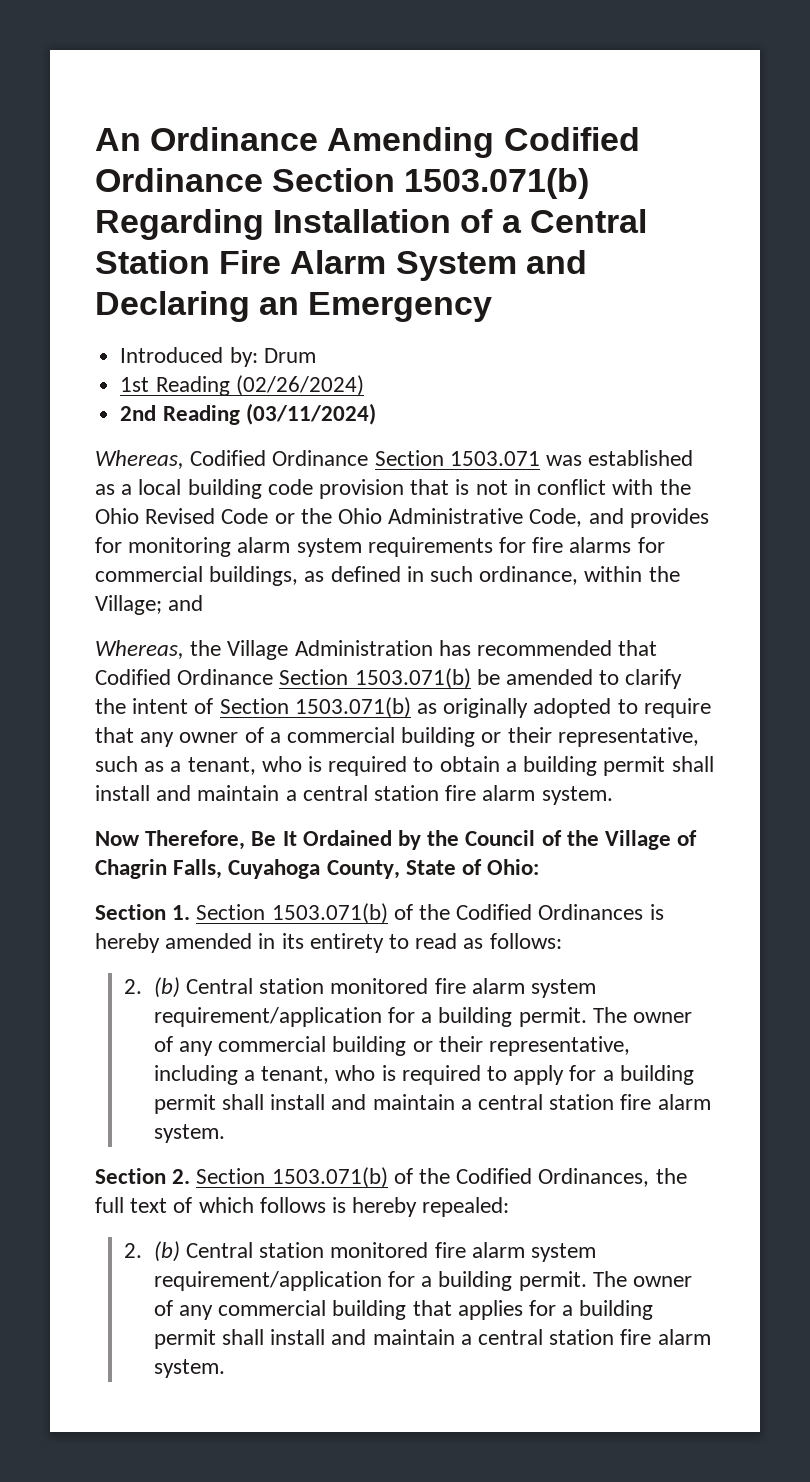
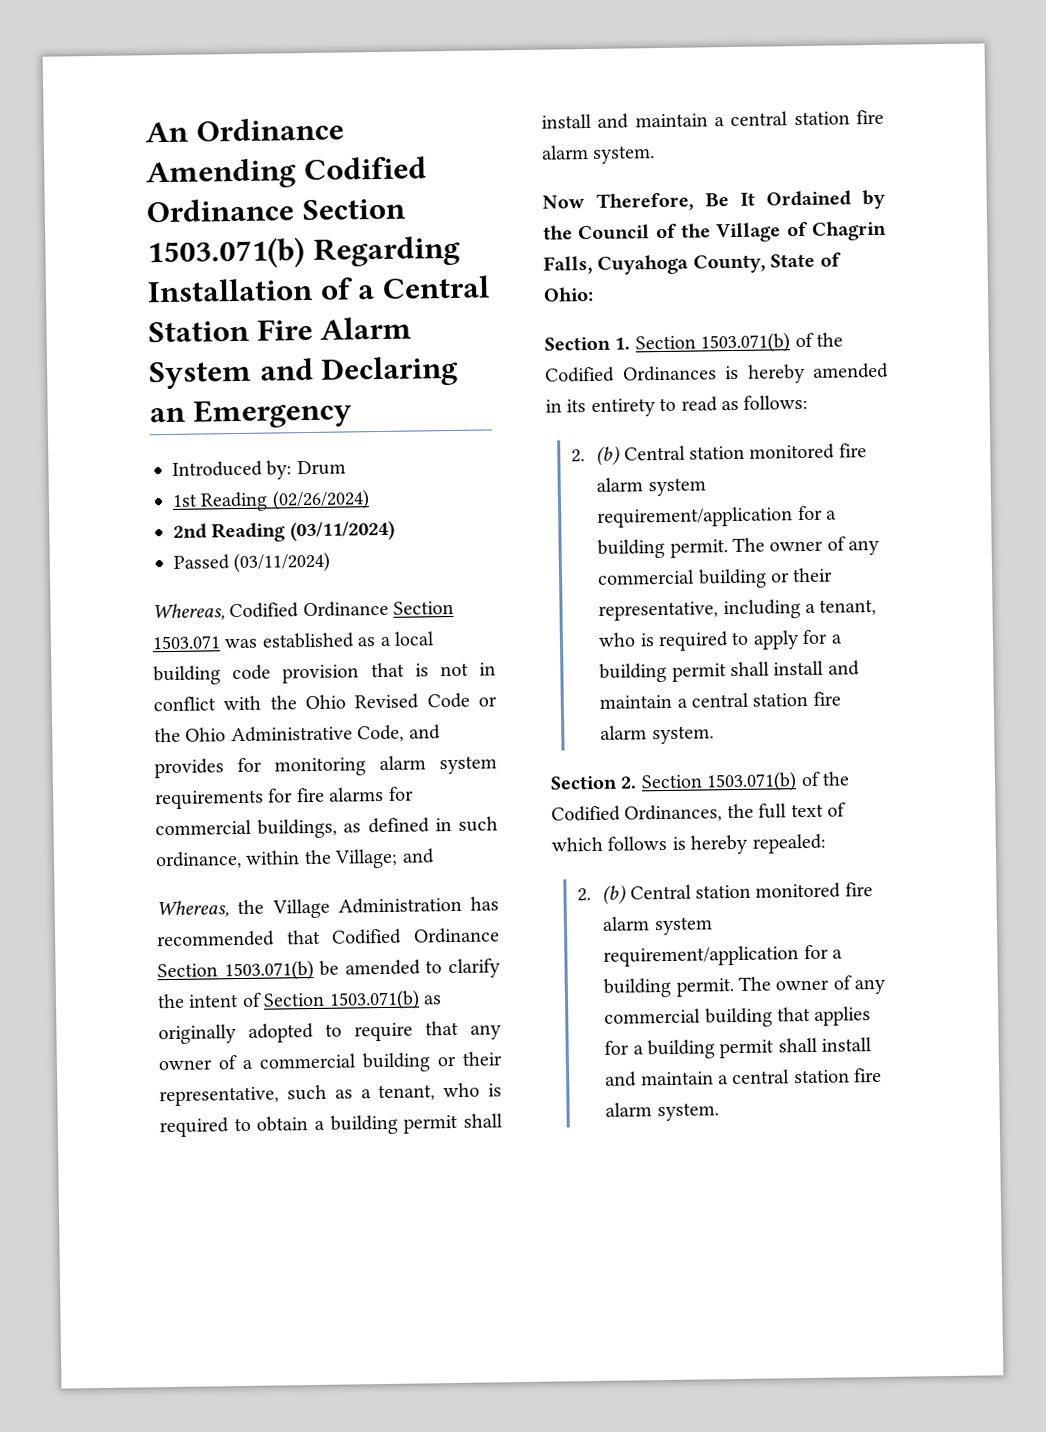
(376, 414) none -> [173,551,331,574] // Passed (03/11/2024)

